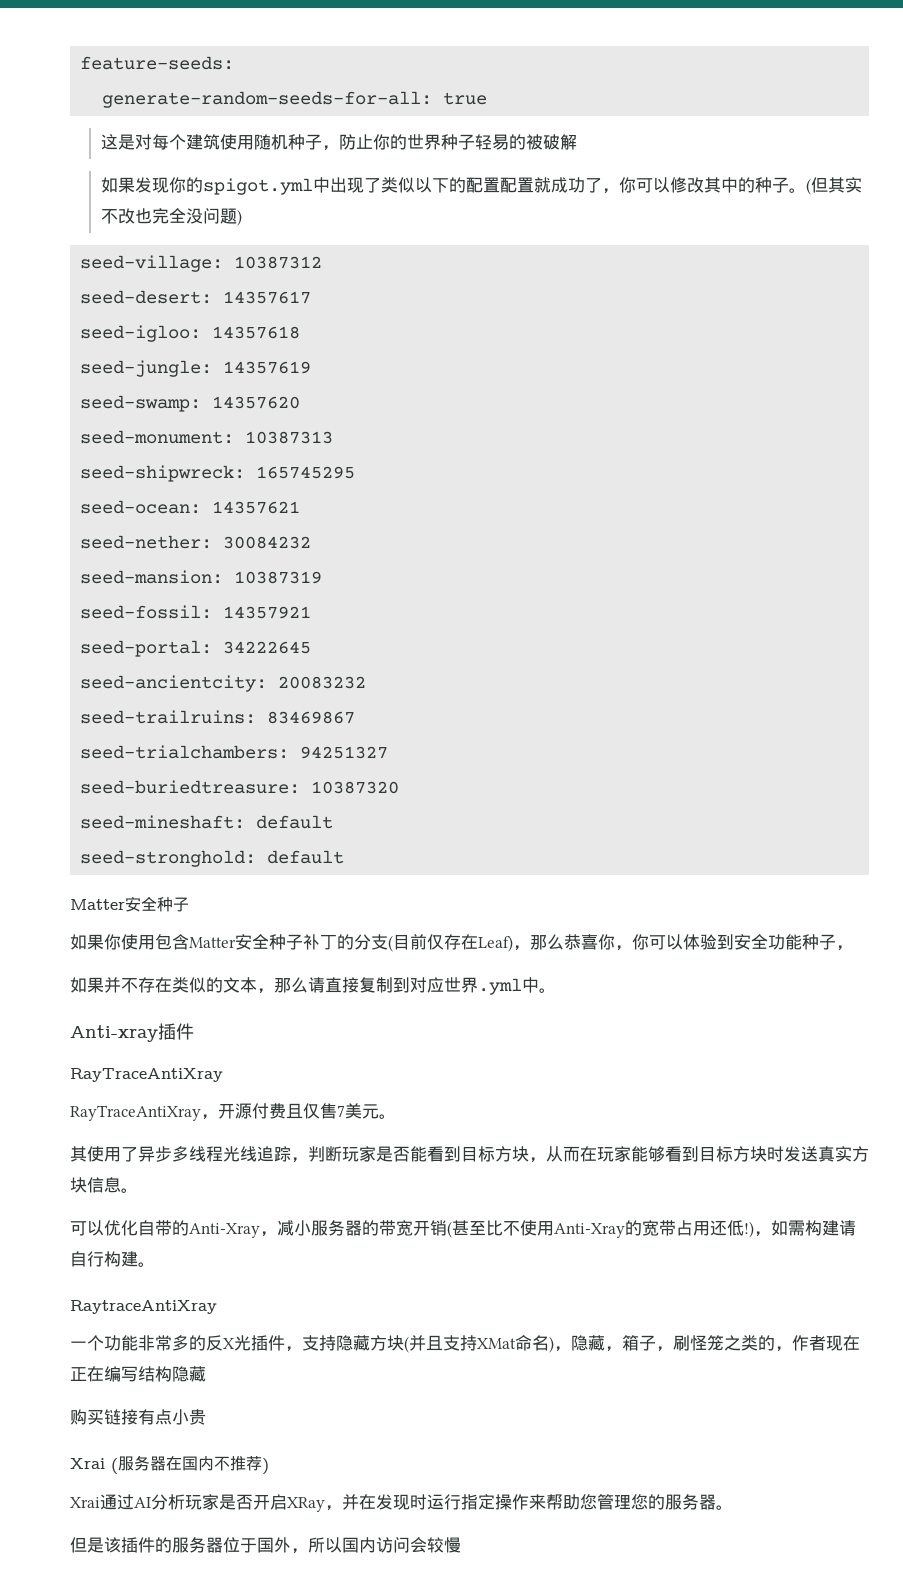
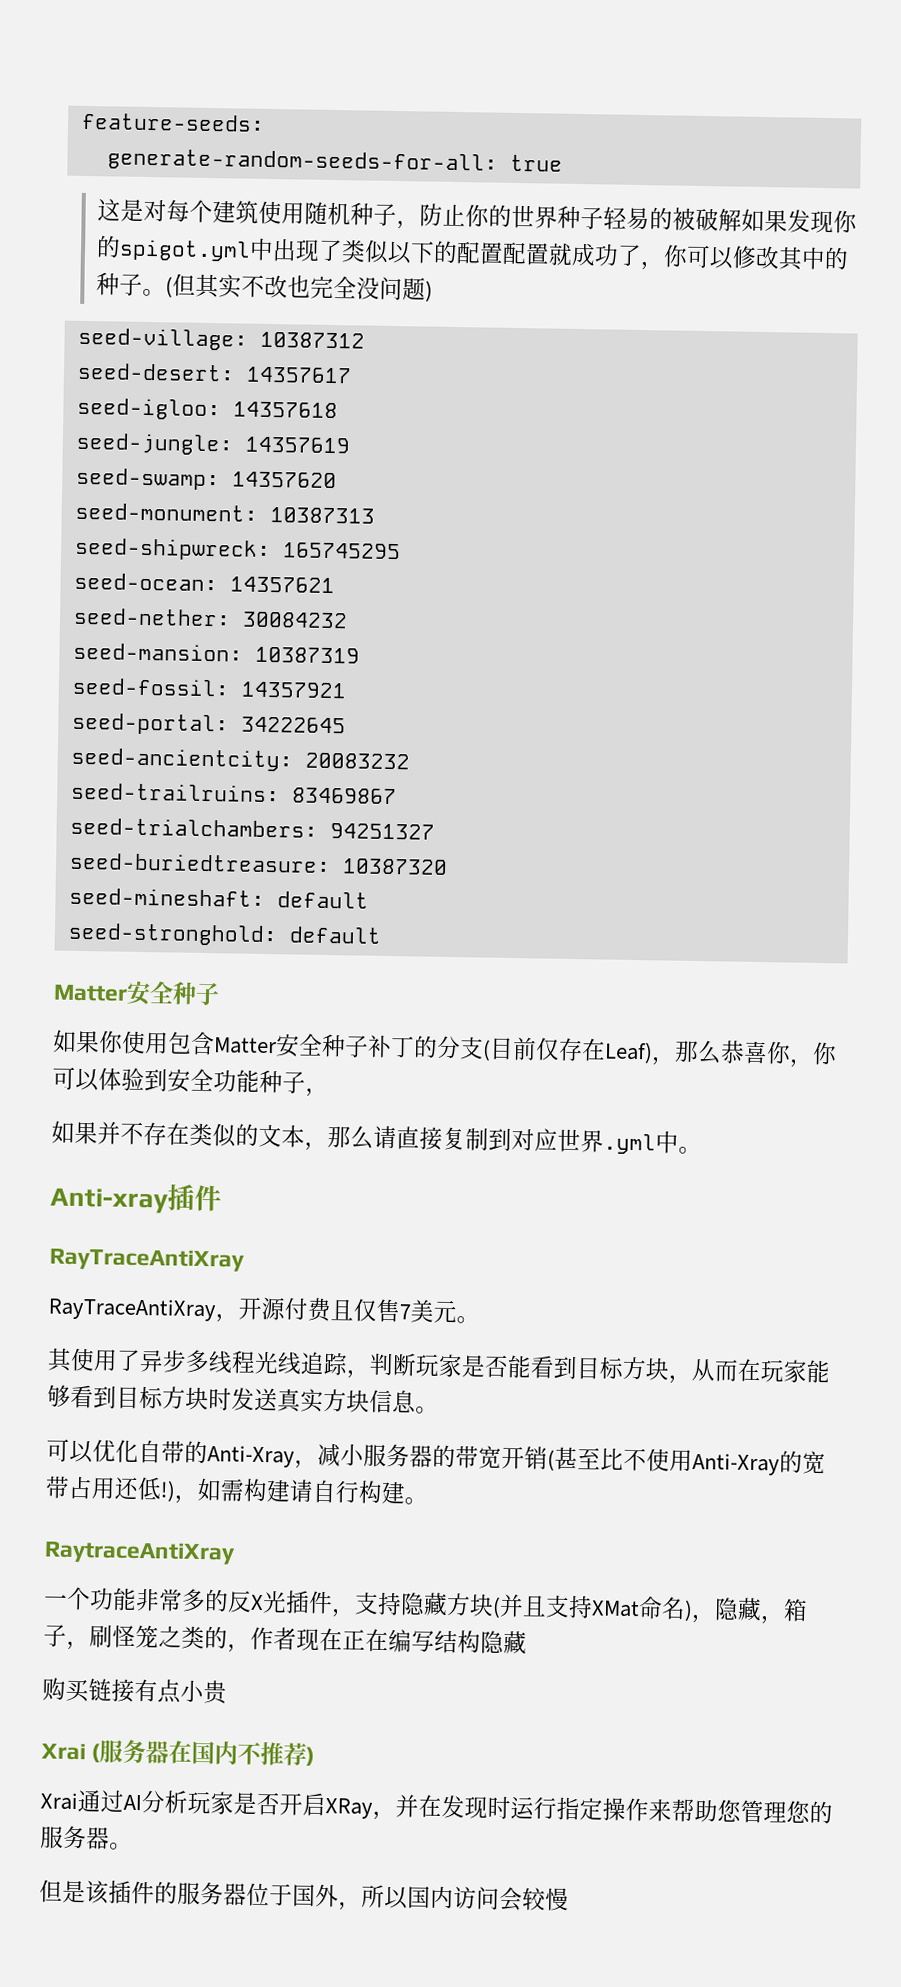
(577, 142) // -> (743, 220) none

